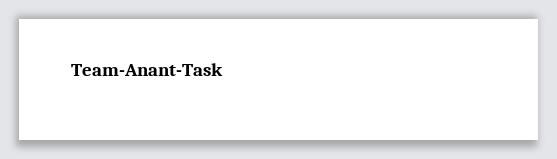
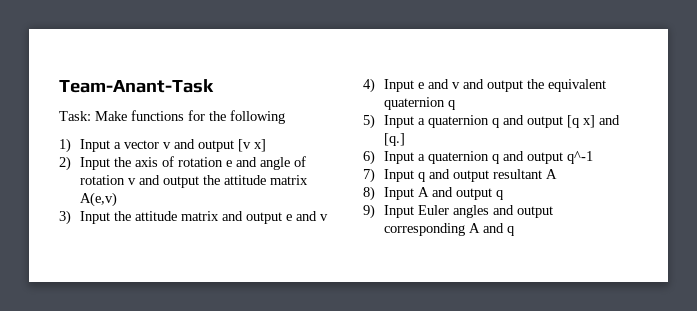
(223, 69) none -> [59,110,285,124] [59,138,266,153] [59,156,306,171] [79,175,308,188] [79,192,117,207] [59,210,328,225] [363,78,606,93] [383,97,455,110] [363,114,620,129] [383,133,405,146] [363,150,593,165] [363,168,557,183] [363,186,503,201] [363,204,553,219] [383,223,514,236] // Task: Make functions for the following // 1) Input a vector v and output [v x] // 2) Input the axis of rotation e and angle of rotation v and output the attitude matrix A(e,v) // 3) Input the attitude matrix and output e and v // 4) Input e and v and output the equivalent quaternion q // 5) Input a quaternion q and output [q x] and [q.] // 6) Input a quaternion q and output q^-1 // 7) Input q and output resultant A // 8) Input A and output q // 9) Input Euler angles and output corresponding A and q

